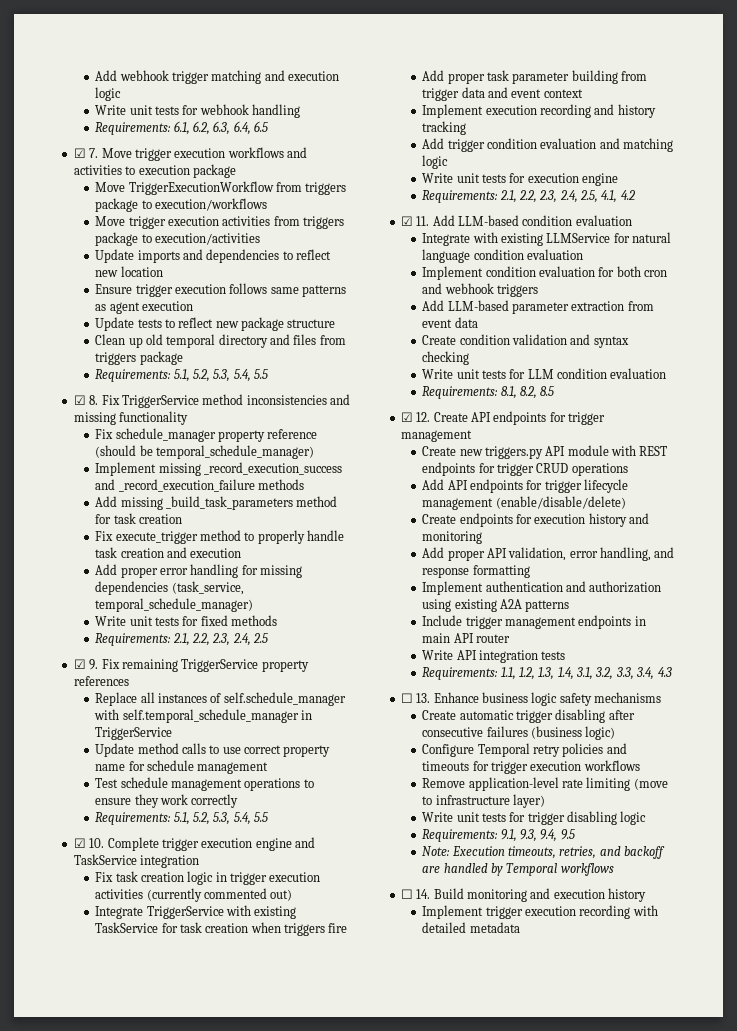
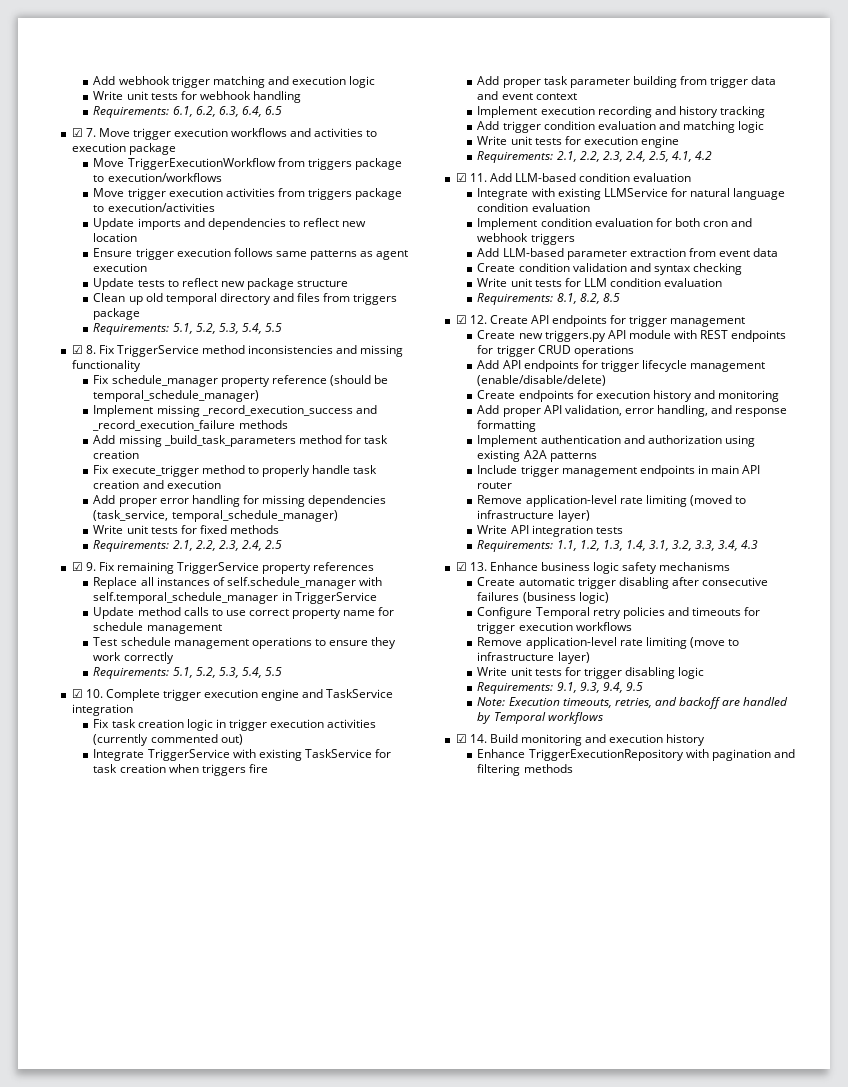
(510, 638) none -> [477,495,746,507] [477,510,590,522] // Remove application-level rate limiting (moved to infrastructure layer)
[400,693,413,703] ☐ -> [455,562,467,571] ☑
[400,889,413,899] ☐ -> [455,734,467,743] ☑
[422,905,658,919] [422,922,520,933] Implement trigger execution recording with detailed metadata -> [477,749,795,761] [477,764,573,776] Enhance TriggerExecutionRepository with pagination and filtering methods

